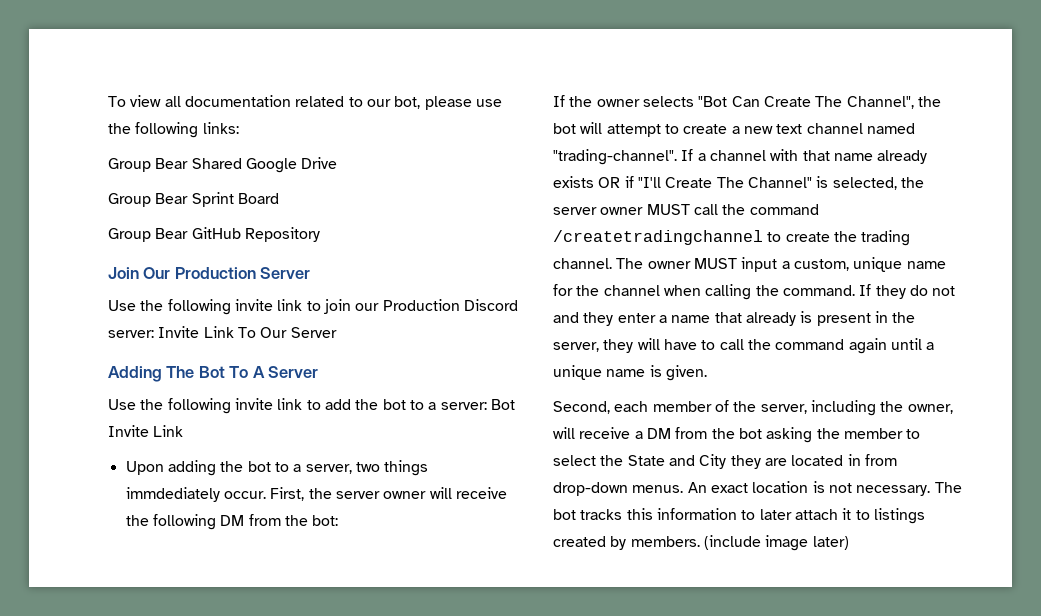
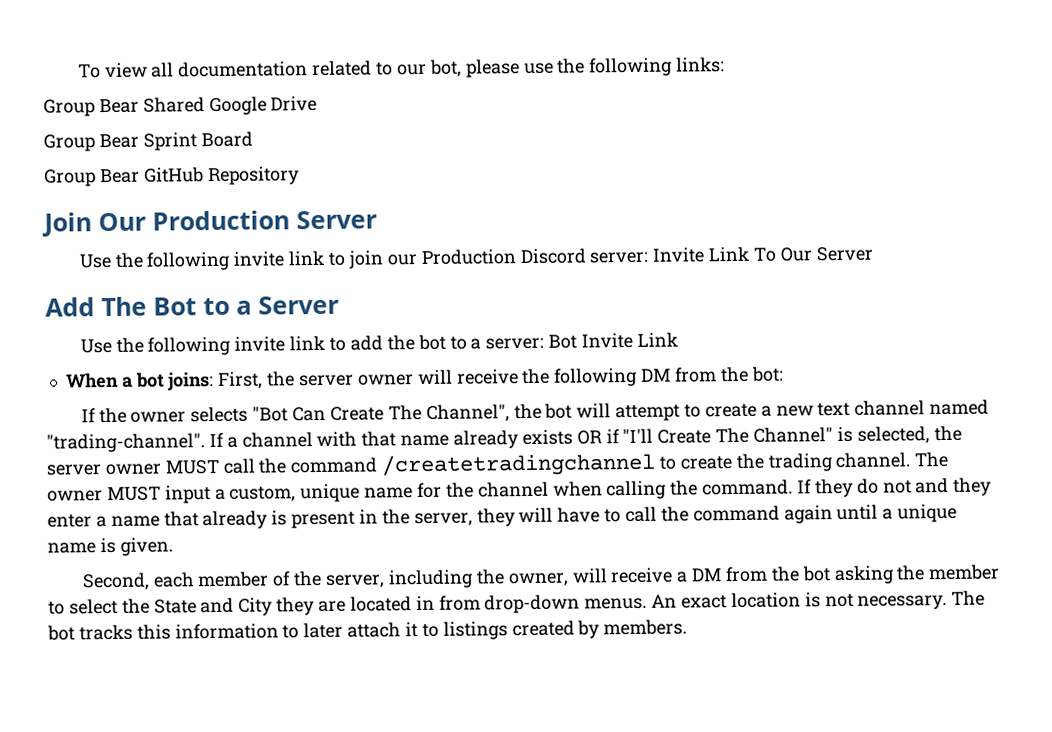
[108,366,162,382] Adding -> [45,297,95,317] Add
[229,366,265,378] To A -> [203,297,252,316] to a
[125,460,429,476] [125,487,266,502] Upon adding the bot to a server, two things immdediately occur. -> [65,371,215,391] When a bot joins:
[703,535,849,551] (include image later) -> (688, 627) none

